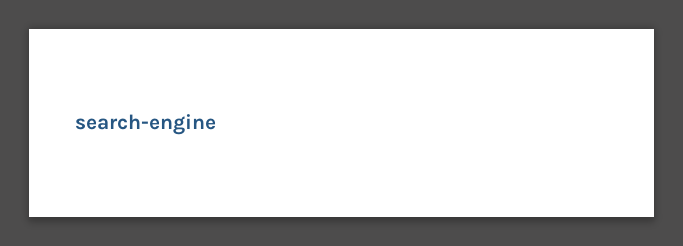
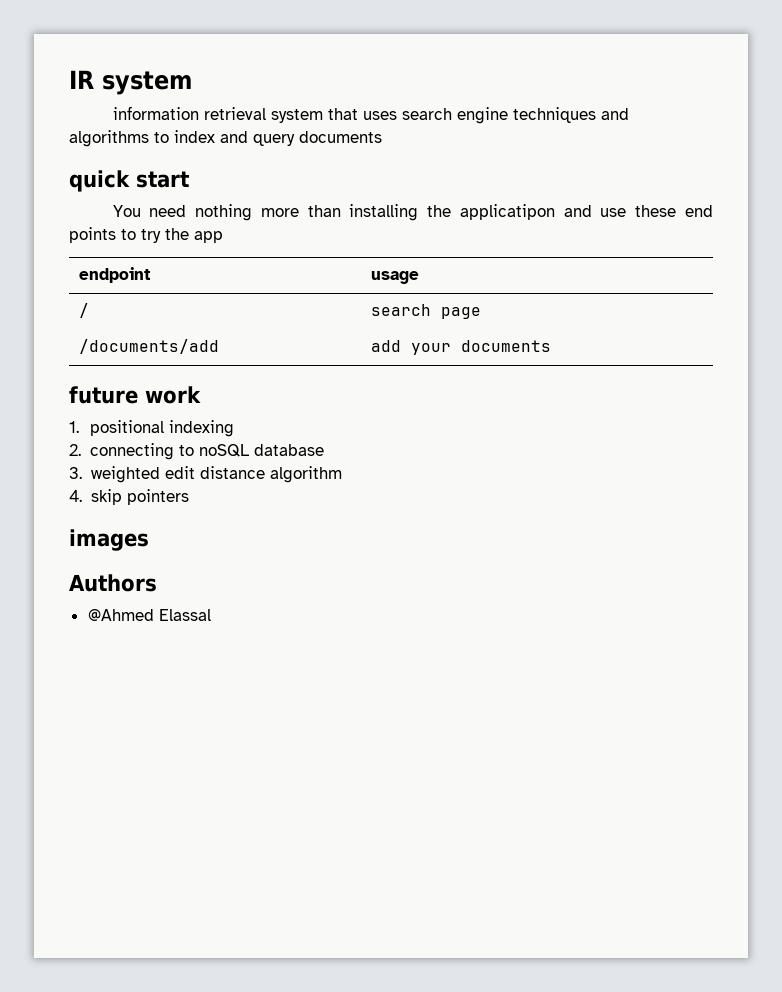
[75,114,216,135] search-engine -> [69,70,192,95] [112,106,629,124] [69,130,382,147] [69,170,190,192] [112,204,713,221] [69,227,223,243] [78,267,151,283] [370,271,419,284] [78,303,89,318] [370,304,481,319] [78,339,219,354] [370,340,551,355] [69,386,201,404] [69,420,235,437] [69,443,325,460] [69,466,342,483] [69,489,189,505] [69,529,149,551] [69,574,157,592] [87,609,211,621] IR system // information retrieval system that uses search engine techniques and algorithms to index and query documents // quick start // You need nothing more than installing the applicatipon and use these end points to try the app // endpoint | usage // / | search page // /documents/add | add your documents // future work // 1. positional indexing // 2. connecting to noSQL database // 3. weighted edit distance algorithm // 4. skip pointers // images // Authors // @Ahmed Elassal

